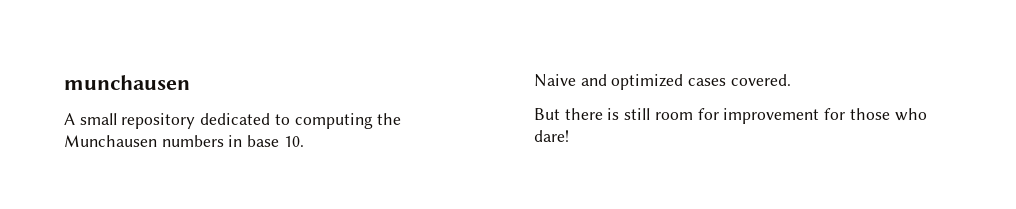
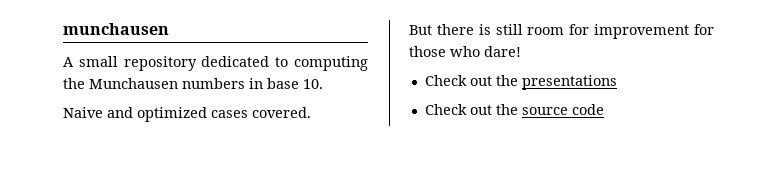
(569, 136) none -> [424,75,617,90] [424,104,604,115] // Check out the presentations // Check out the source code

